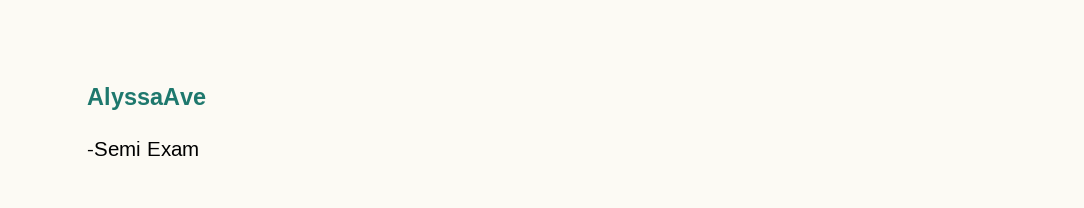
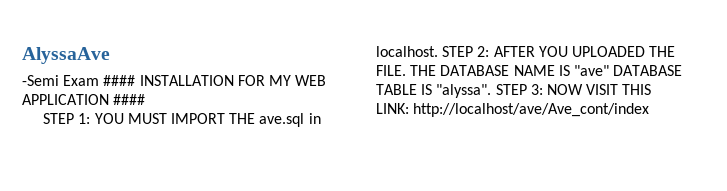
(199, 149) none -> [103,75,327,86] [22,94,146,105] [43,113,321,127] [376,46,676,57] [376,65,683,76] [376,84,652,98] [376,103,650,117] #### INSTALLATION FOR MY WEB APPLICATION #### // STEP 1: YOU MUST IMPORT THE ave.sql in localhost. STEP 2: AFTER YOU UPLOADED THE FILE. THE DATABASE NAME IS "ave" DATABASE TABLE IS "alyssa". STEP 3: NOW VISIT THIS LINK: http://localhost/ave/Ave_cont/index

